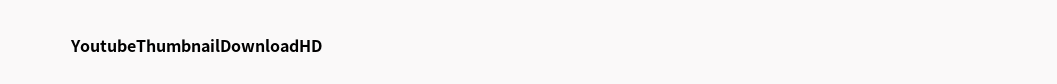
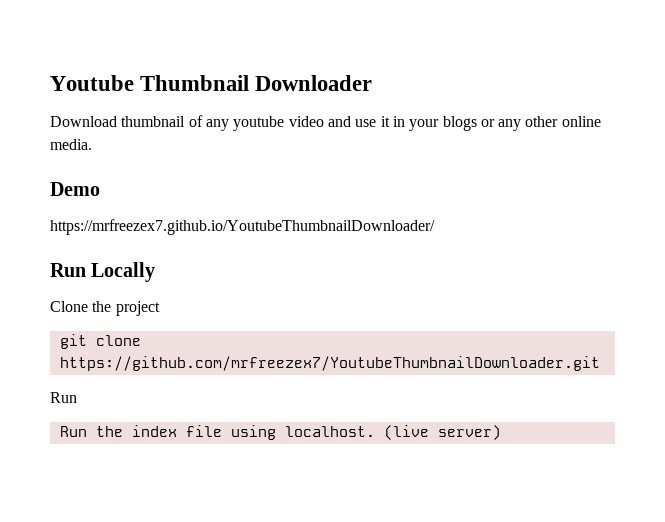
[70,39,322,52] YoutubeThumbnailDownloadHD -> [50,75,373,91] [50,115,601,131] [50,139,92,150] [50,182,100,196] [50,219,435,235] [50,262,156,282] [50,301,160,316] [59,334,141,349] [59,356,600,371] [50,392,77,403] [59,425,501,440] Youtube Thumbnail Downloader // Download thumbnail of any youtube video and use it in your blogs or any other online media. // Demo // https://mrfreezex7.github.io/YoutubeThumbnailDownloader/ // Run Locally // Clone the project // git clone https://github.com/mrfreezex7/YoutubeThumbnailDownloader.git // Run // Run the index file using localhost. (live server)

